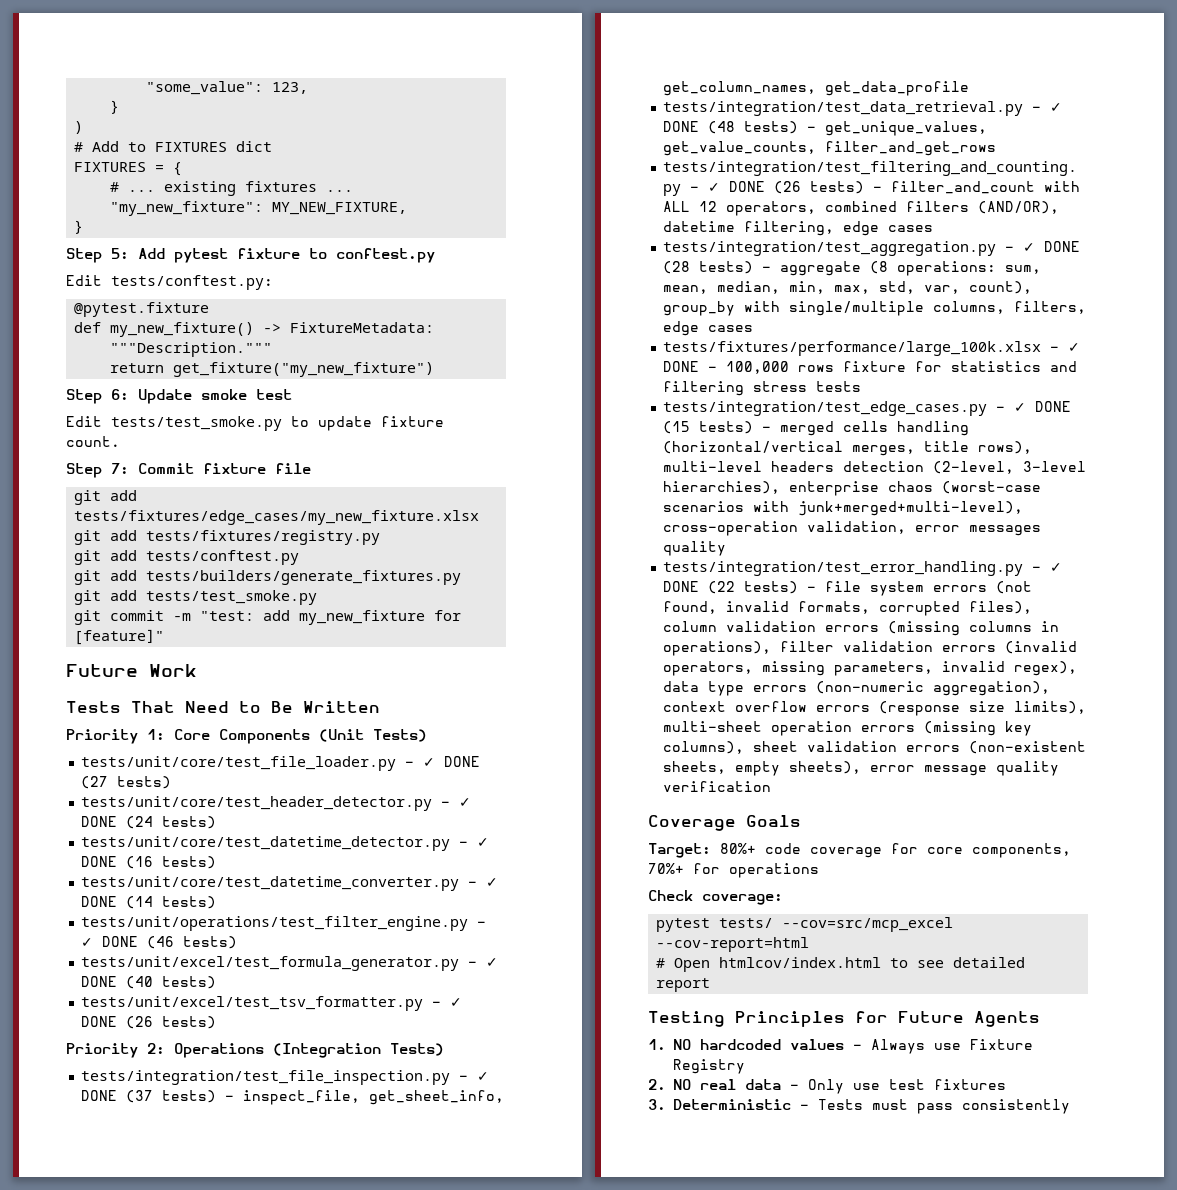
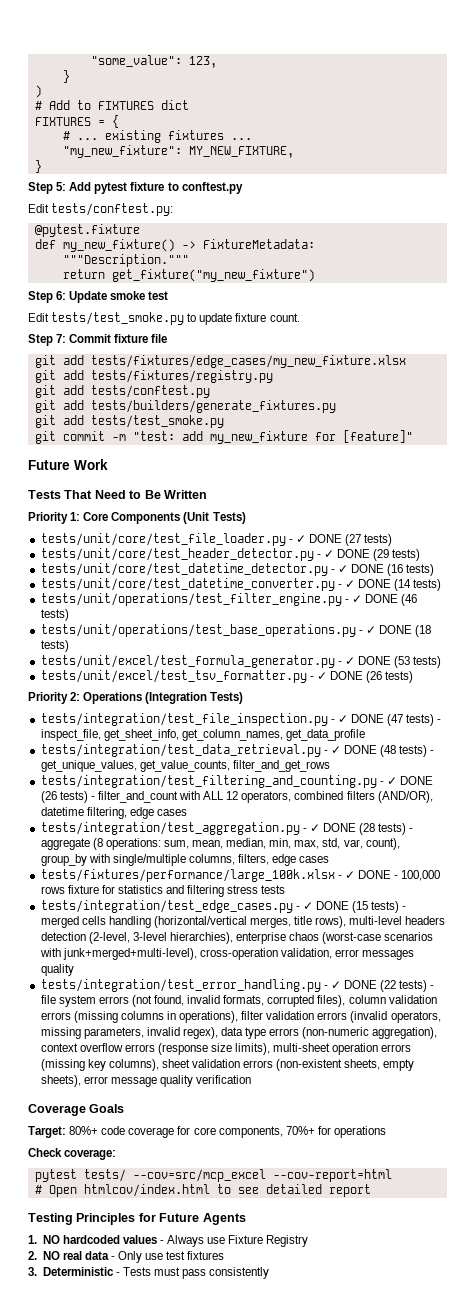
[126,816,154,829] (24 -> [373,549,390,561] (29
(238, 942) none -> [40,624,432,637] [40,640,69,652] // tests/unit/operations/test_base_operations.py - ✓ DONE (18 tests)
[126,976,154,989] (40 -> [394,656,411,668] (53
[126,1090,154,1103] (37 -> [387,714,404,726] (47

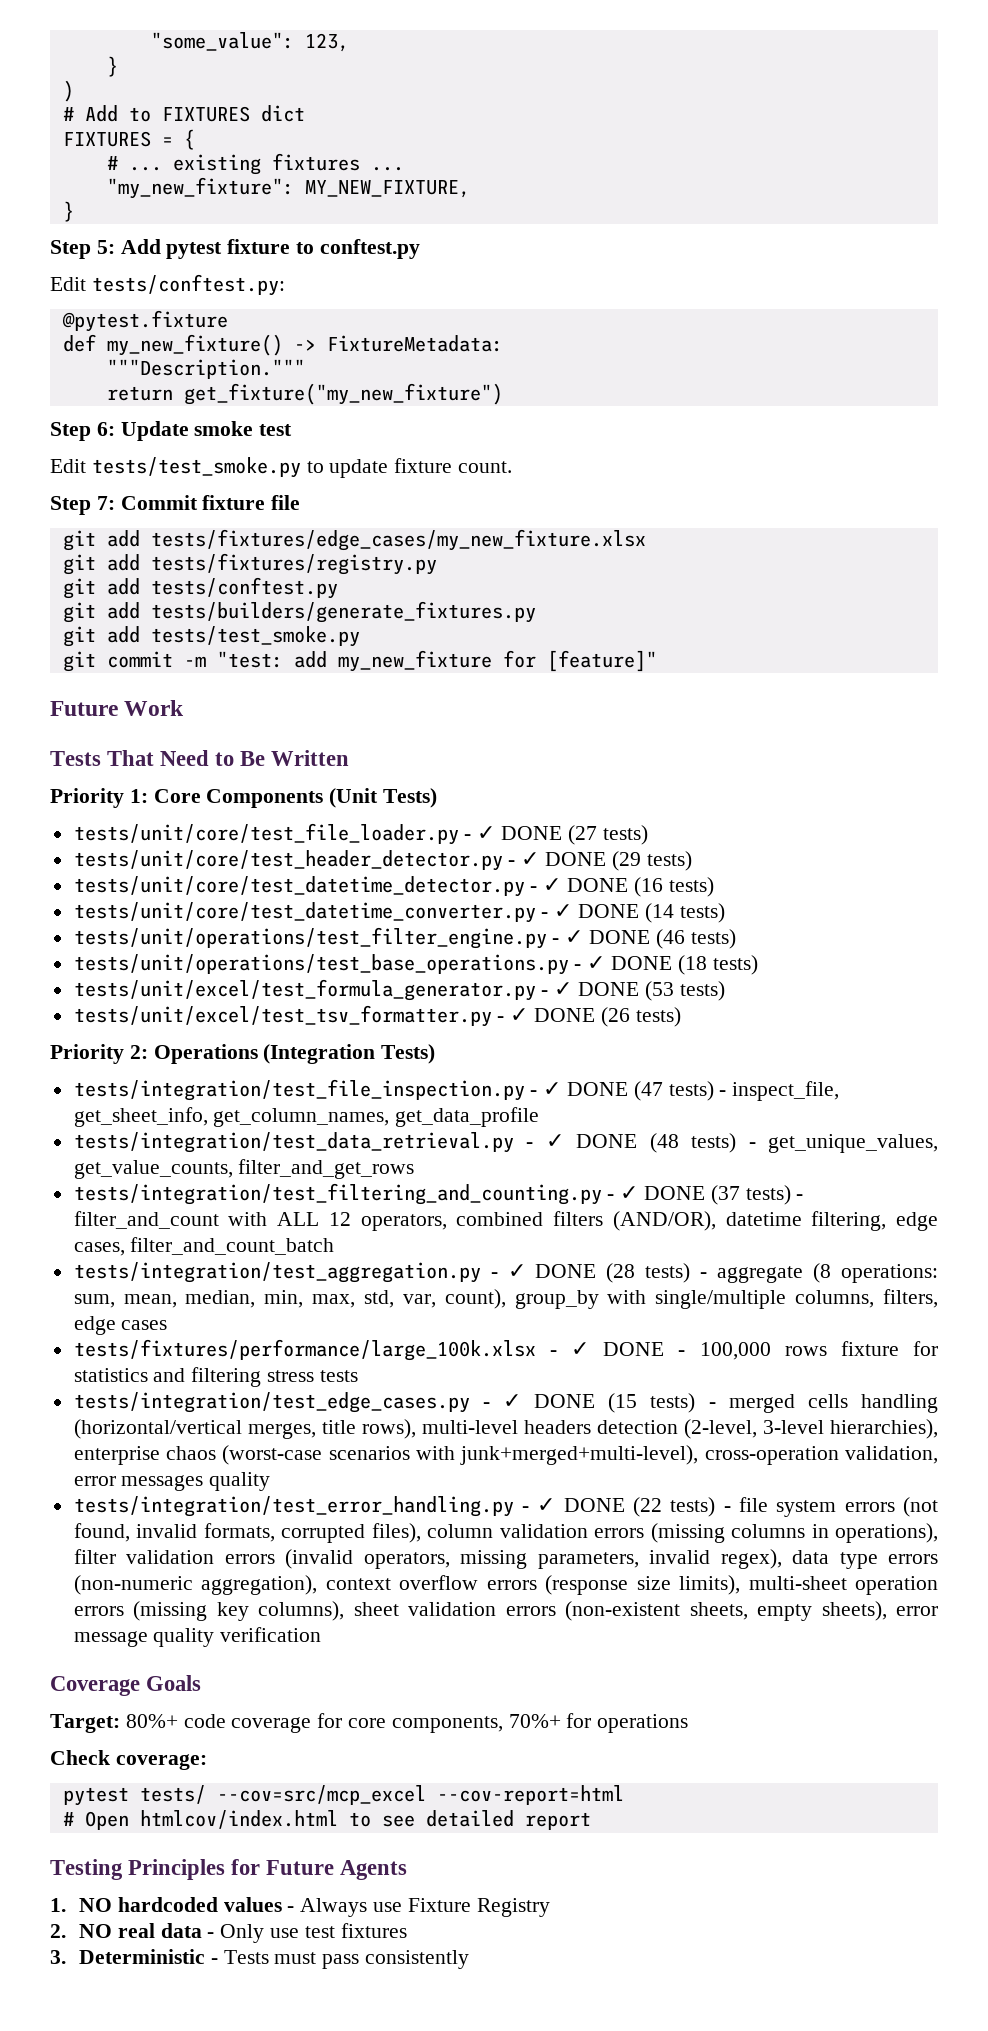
[40,791,57,803] (26 -> [710,1185,740,1205] (37
[156,809,187,816] cases -> [73,1237,335,1256] cases, filter_and_count_batch

